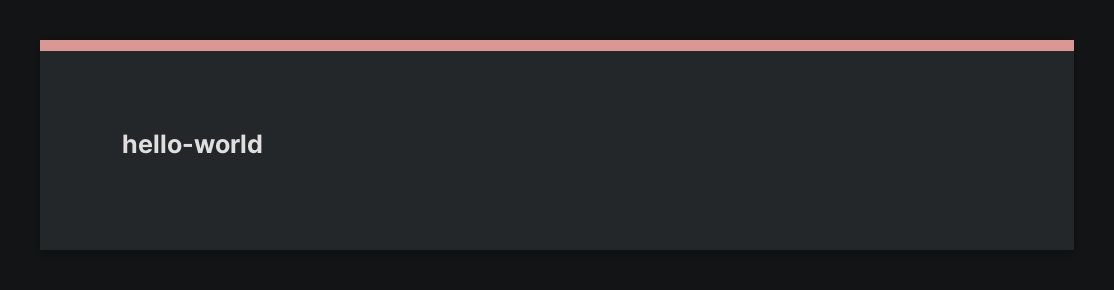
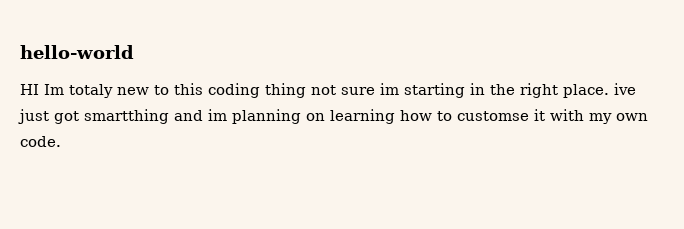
(263, 144) none -> [20,83,636,98] [18,109,648,124] [20,136,61,147] // HI Im totaly new to this coding thing not sure im starting in the right place. ive just got smartthing and im planning on learning how to customse it with my own code.

